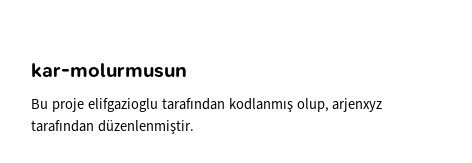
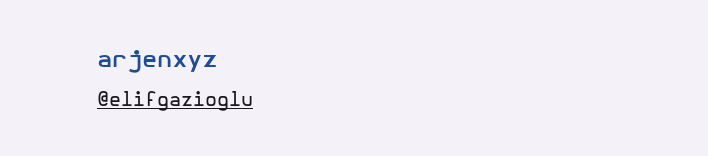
[31,63,187,78] [31,98,383,112] [31,120,194,134] kar-molurmusun // Bu proje elifgazioglu tarafından kodlanmış olup, arjenxyz tarafından düzenlenmiştir. -> [97,50,217,73] [97,91,253,111] arjenxyz // @elifgazioglu

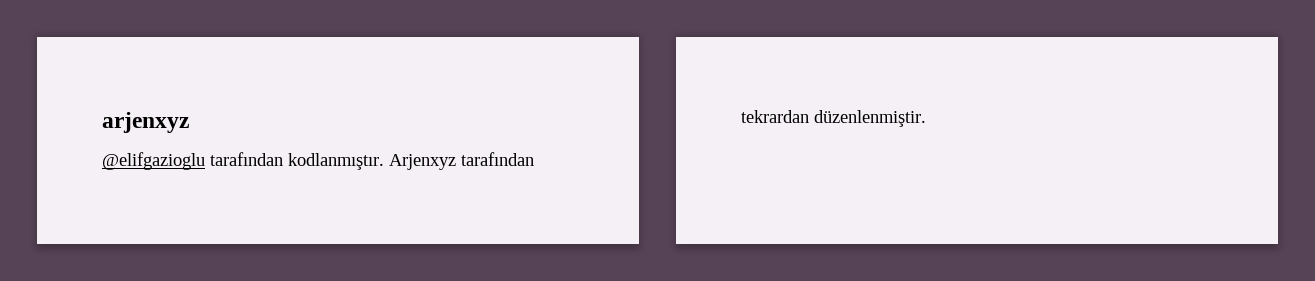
(253, 101) none -> [210,152,534,170] [741,110,926,127] tarafından kodlanmıştır. Arjenxyz tarafından tekrardan düzenlenmiştir.

